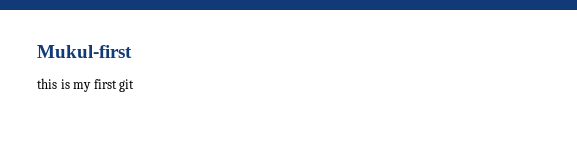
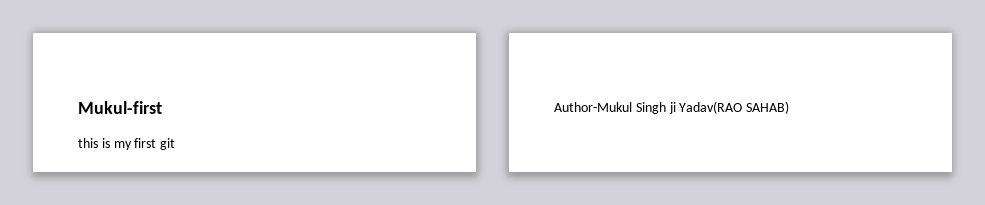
(135, 85) none -> [554,101,790,114] // Author-Mukul Singh ji Yadav(RAO SAHAB)

